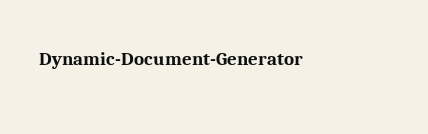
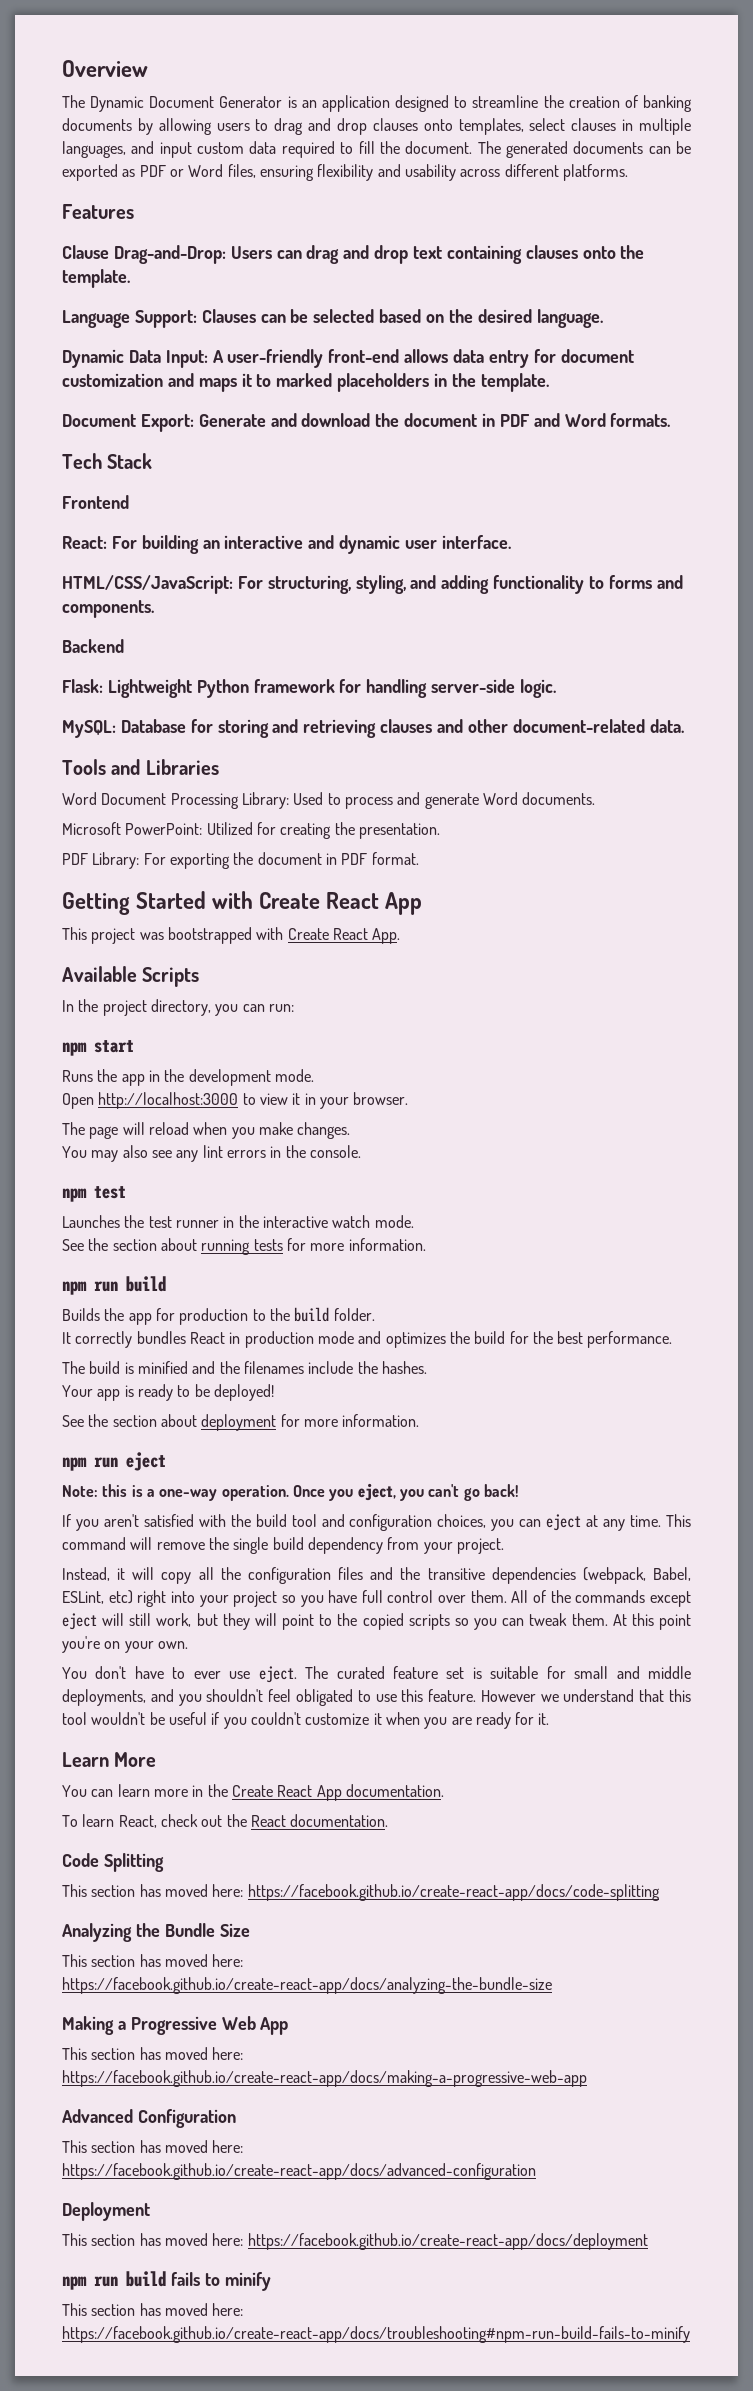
[39,52,303,69] Dynamic-Document-Generator -> [62,60,148,77] [62,95,692,112] [62,118,691,135] [62,141,691,158] [62,164,628,181] [62,204,134,219] [62,245,645,264] [62,269,130,288] [62,309,603,328] [62,349,634,368] [62,373,549,392] [62,413,671,432] [62,453,153,469] [62,495,129,509] [62,535,511,554] [62,575,683,594] [62,600,154,618] [62,639,124,653] [62,679,557,698] [62,719,684,738] [62,759,219,775] [62,792,596,809] [62,822,440,839] [62,852,419,869] [62,891,423,915] [62,927,401,944] [62,966,200,987] [62,999,294,1016] [62,1040,134,1056] [62,1069,314,1086] [62,1092,409,1109] [62,1122,351,1139] [62,1145,361,1162] [62,1186,126,1202] [62,1215,414,1228] [62,1238,426,1255] [62,1276,166,1295] [62,1307,375,1325] [62,1331,673,1348] [62,1361,427,1374] [62,1384,274,1401] [62,1414,420,1431] [62,1452,166,1471] [62,1483,519,1501] [62,1514,692,1531] [62,1537,504,1554] [62,1567,691,1584] [62,1590,691,1607] [62,1613,691,1630] [62,1636,188,1653] [62,1666,691,1683] [62,1689,691,1706] [62,1712,550,1729] [62,1752,157,1767] [62,1784,444,1801] [62,1814,389,1828] [62,1853,164,1872] [62,1884,660,1901] [62,1923,250,1942] [62,1954,244,1967] [62,1977,552,1994] [62,2016,289,2035] [62,2047,244,2060] [62,2070,587,2087] [62,2109,236,2128] [62,2140,244,2153] [62,2163,536,2180] [62,2202,150,2221] [62,2233,648,2250] [62,2271,271,2291] [62,2303,244,2316] [62,2326,690,2343] Overview // The Dynamic Document Generator is an application designed to streamline the creation of banking documents by allowing users to drag and drop clauses onto templates, select clauses in multiple languages, and input custom data required to fill the document. The generated documents can be exported as PDF or Word files, ensuring flexibility and usability across different platforms. // Features // Clause Drag-and-Drop: Users can drag and drop text containing clauses onto the template. // Language Support: Clauses can be selected based on the desired language. // Dynamic Data Input: A user-friendly front-end allows data entry for document customization and maps it to marked placeholders in the template. // Document Export: Generate and download the document in PDF and Word formats. // Tech Stack // Frontend // React: For building an interactive and dynamic user interface. // HTML/CSS/JavaScript: For structuring, styling, and adding functionality to forms and components. // Backend // Flask: Lightweight Python framework for handling server-side logic. // MySQL: Database for storing and retrieving clauses and other document-related data. // Tools and Libraries // Word Document Processing Library: Used to process and generate Word documents. // Microsoft PowerPoint: Utilized for creating the presentation. // PDF Library: For exporting the document in PDF format. // Getting Started with Create React App // This project was bootstrapped with Create React App. // Available Scripts // In the project directory, you can run: // npm start // Runs the app in the development mode. // Open http://localhost:3000 to view it in your browser. // The page will reload when you make changes. // You may also see any lint errors in the console. // npm test // Launches the test runner in the interactive watch mode. // See the section about running tests for more information. // npm run build // Builds the app for production to the build folder. // It correctly bundles React in production mode and optimizes the build for the best performance. // The build is minified and the filenames include the hashes. // Your app is ready to be deployed! // See the section about deployment for more information. // npm run eject // Note: this is a one-way operation. Once you eject, you can't go back! // If you aren't satisfied with the build tool and configuration choices, you can eject at any time. This command will remove the single build dependency from your project. // Instead, it will copy all the configuration files and the transitive dependencies (webpack, Babel, ESLint, etc) right into your project so you have full control over them. All of the commands except eject will still work, but they will point to the copied scripts so you can tweak them. At this point you're on your own. // You don't have to ever use eject. The curated feature set is suitable for small and middle deployments, and you shouldn't feel obligated to use this feature. However we understand that this tool wouldn't be useful if you couldn't customize it when you are ready for it. // Learn More // You can learn more in the Create React App documentation. // To learn React, check out the React documentation. // Code Splitting // This section has moved here: https://facebook.github.io/create-react-app/docs/code-splitting // Analyzing the Bundle Size // This section has moved here: https://facebook.github.io/create-react-app/docs/analyzing-the-bundle-size // Making a Progressive Web App // This section has moved here: https://facebook.github.io/create-react-app/docs/making-a-progressive-web-app // Advanced Configuration // This section has moved here: https://facebook.github.io/create-react-app/docs/advanced-configuration // Deployment // This section has moved here: https://facebook.github.io/create-react-app/docs/deployment // npm run build fails to minify // This section has moved here: https://facebook.github.io/create-react-app/docs/troubleshooting#npm-run-build-fails-to-minify

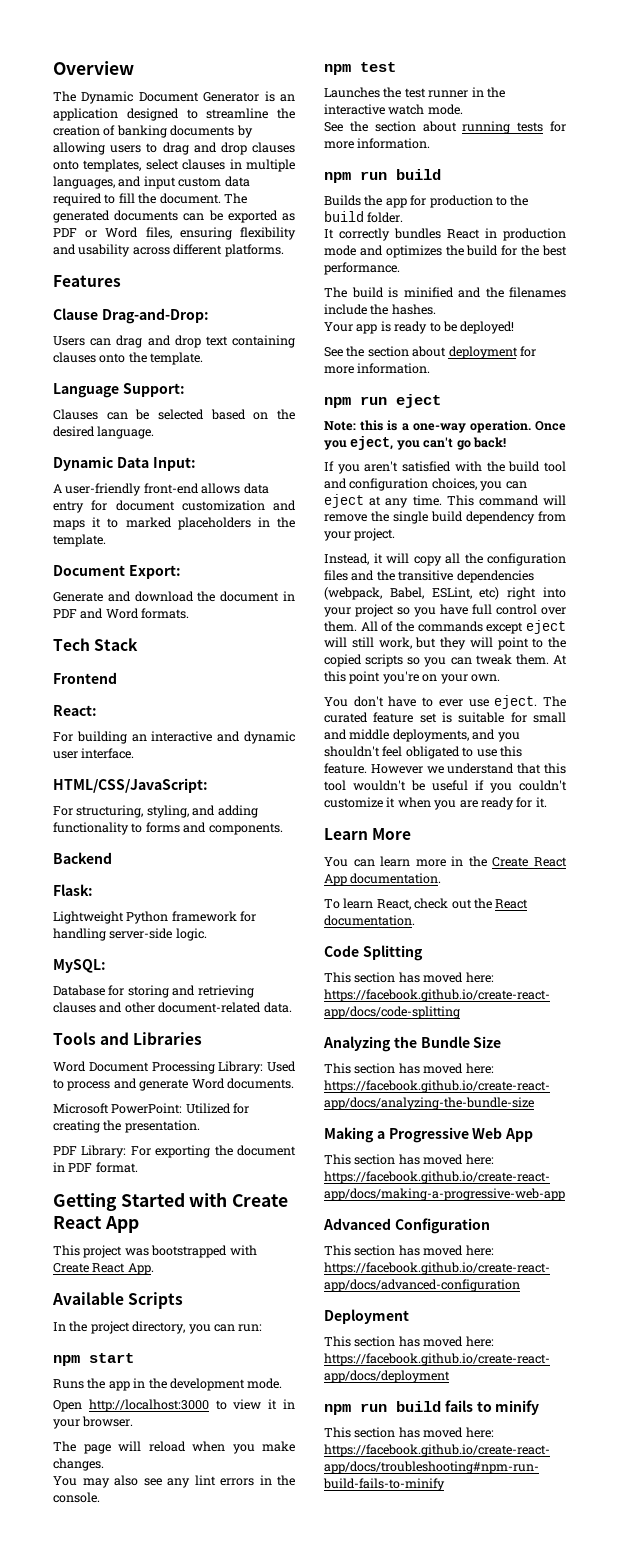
(226, 254) none -> (209, 316) //
(197, 319) none -> (185, 390) //
(208, 359) none -> (196, 464) //
(194, 423) none -> (181, 572) //
(107, 542) none -> (97, 710) //
(233, 584) none -> (208, 785) //
(103, 686) none -> (93, 890) //
(116, 729) none -> (106, 966) //

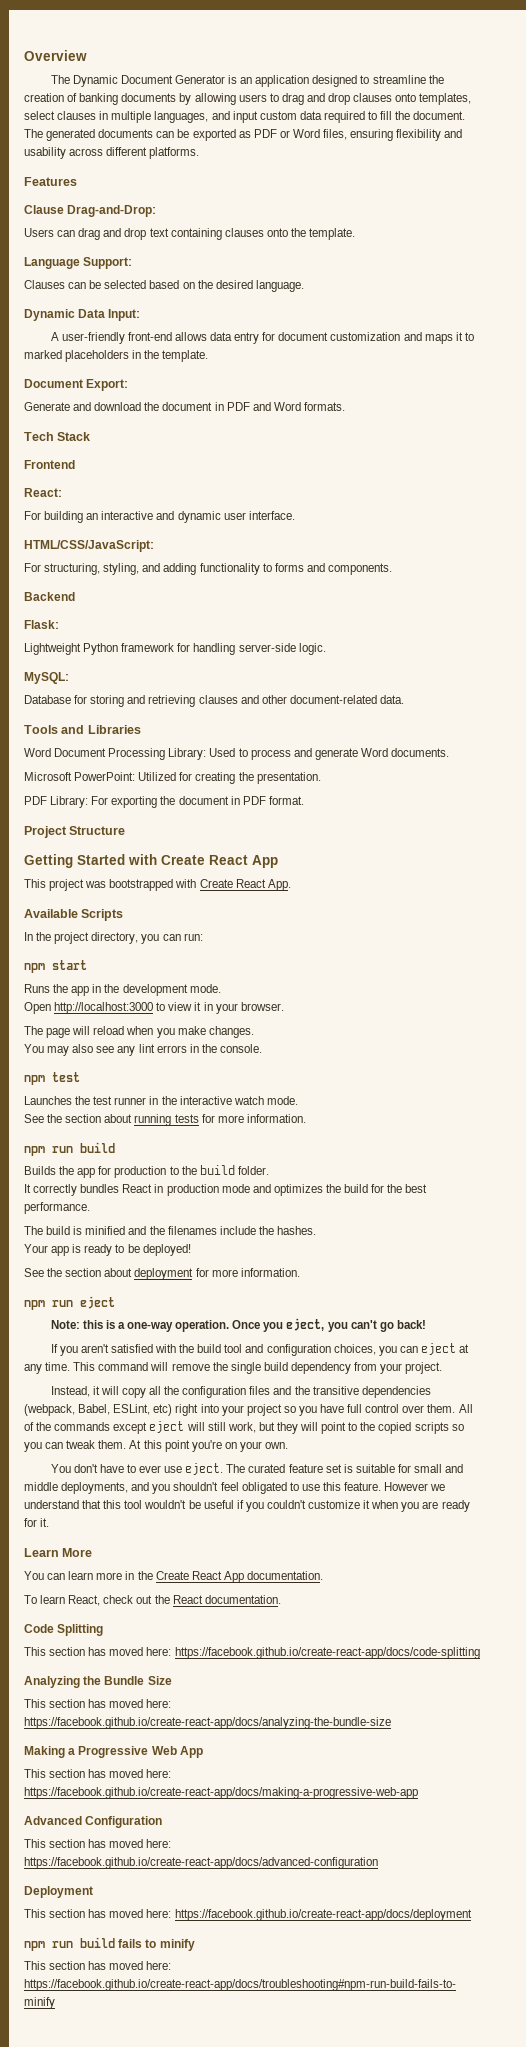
(138, 1167) none -> [24,826,126,838] // Project Structure

